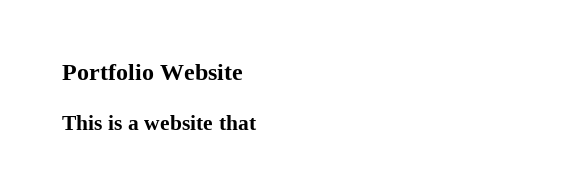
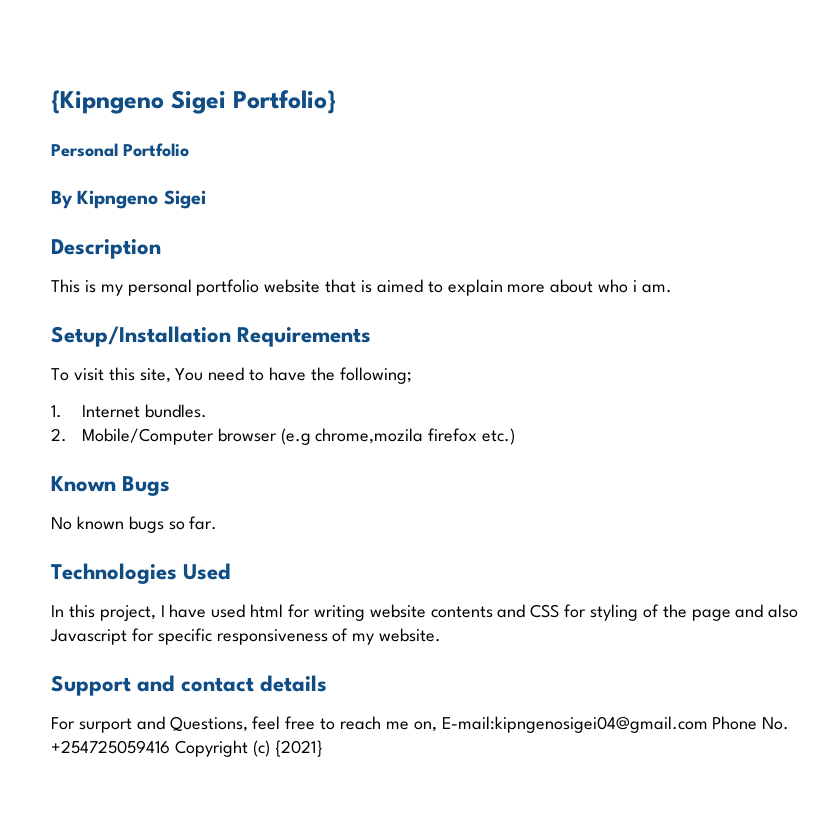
[62,64,244,80] [62,115,258,130] Portfolio Website // This is a website that -> [51,90,337,114] [51,143,189,157] [51,190,206,209] [51,239,161,259] [51,279,672,296] [51,326,372,347] [51,367,412,384] [51,404,207,418] [51,428,516,445] [51,476,171,496] [51,516,218,533] [51,563,232,584] [51,604,799,621] [50,628,442,645] [51,675,328,696] [51,716,790,733] [51,740,323,757] {Kipngeno Sigei Portfolio} // Personal Portfolio // By Kipngeno Sigei // Description // This is my personal portfolio website that is aimed to explain more about who i am. // Setup/Installation Requirements // To visit this site, You need to have the following; // 1. Internet bundles. // 2. Mobile/Computer browser (e.g chrome,mozila firefox etc.) // Known Bugs // No known bugs so far. // Technologies Used // In this project, I have used html for writing website contents and CSS for styling of the page and also Javascript for specific responsiveness of my website. // Support and contact details // For surport and Questions, feel free to reach me on, E-mail:kipngenosigei04@gmail.com Phone No. +254725059416 Copyright (c) {2021}

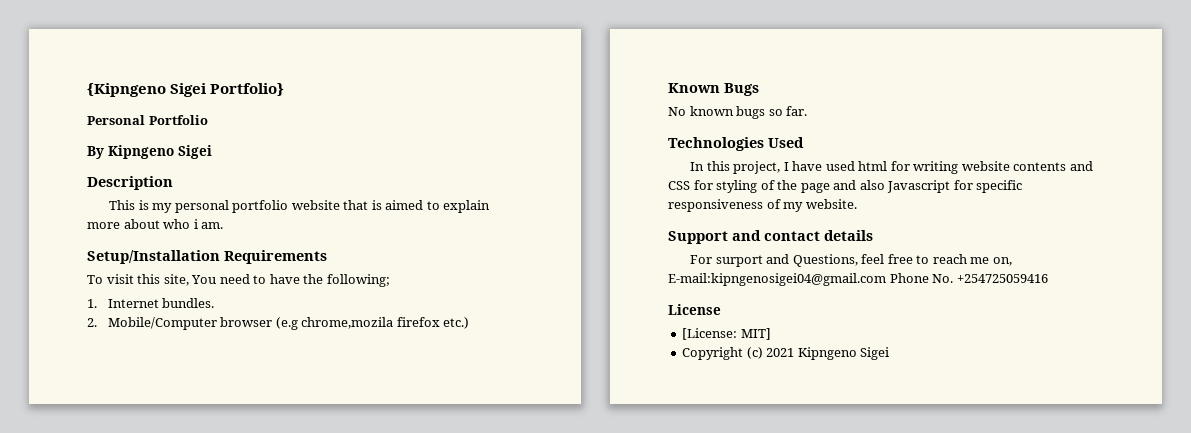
[174,740,323,757] Copyright (c) {2021} -> [668,304,721,315] [682,328,771,340] [682,347,890,360] // License // [License: MIT] // Copyright (c) 2021 Kipngeno Sigei

